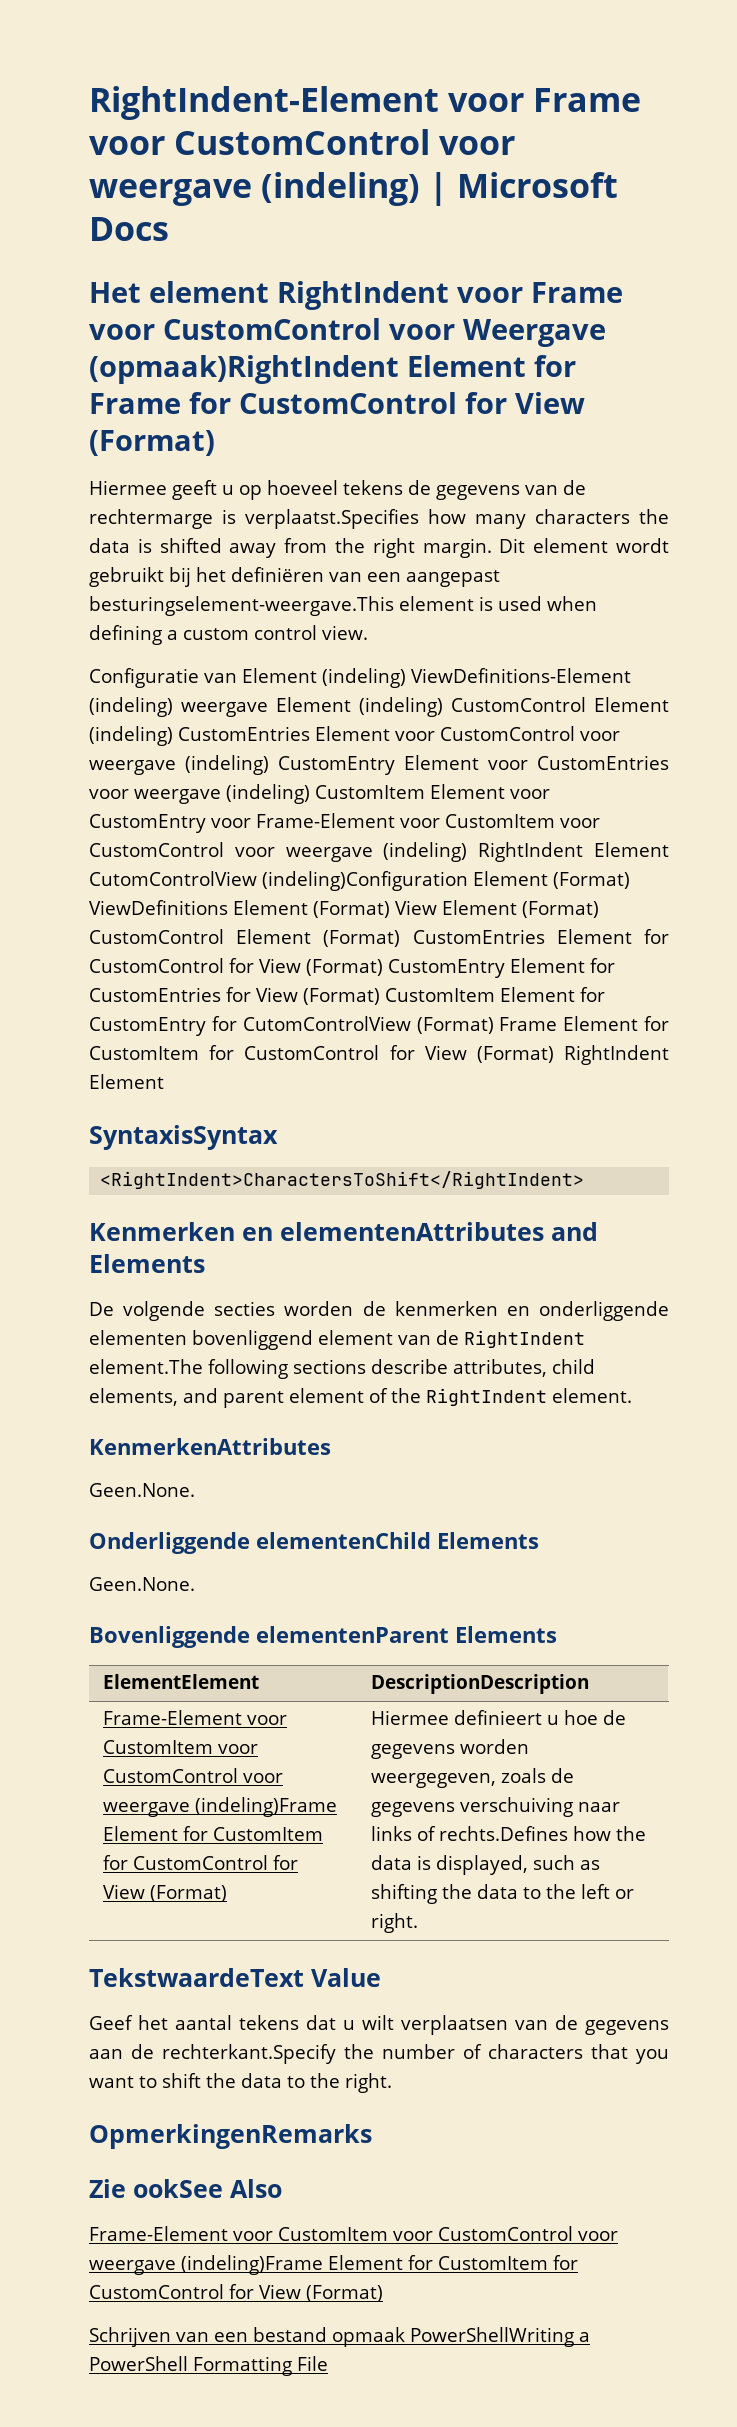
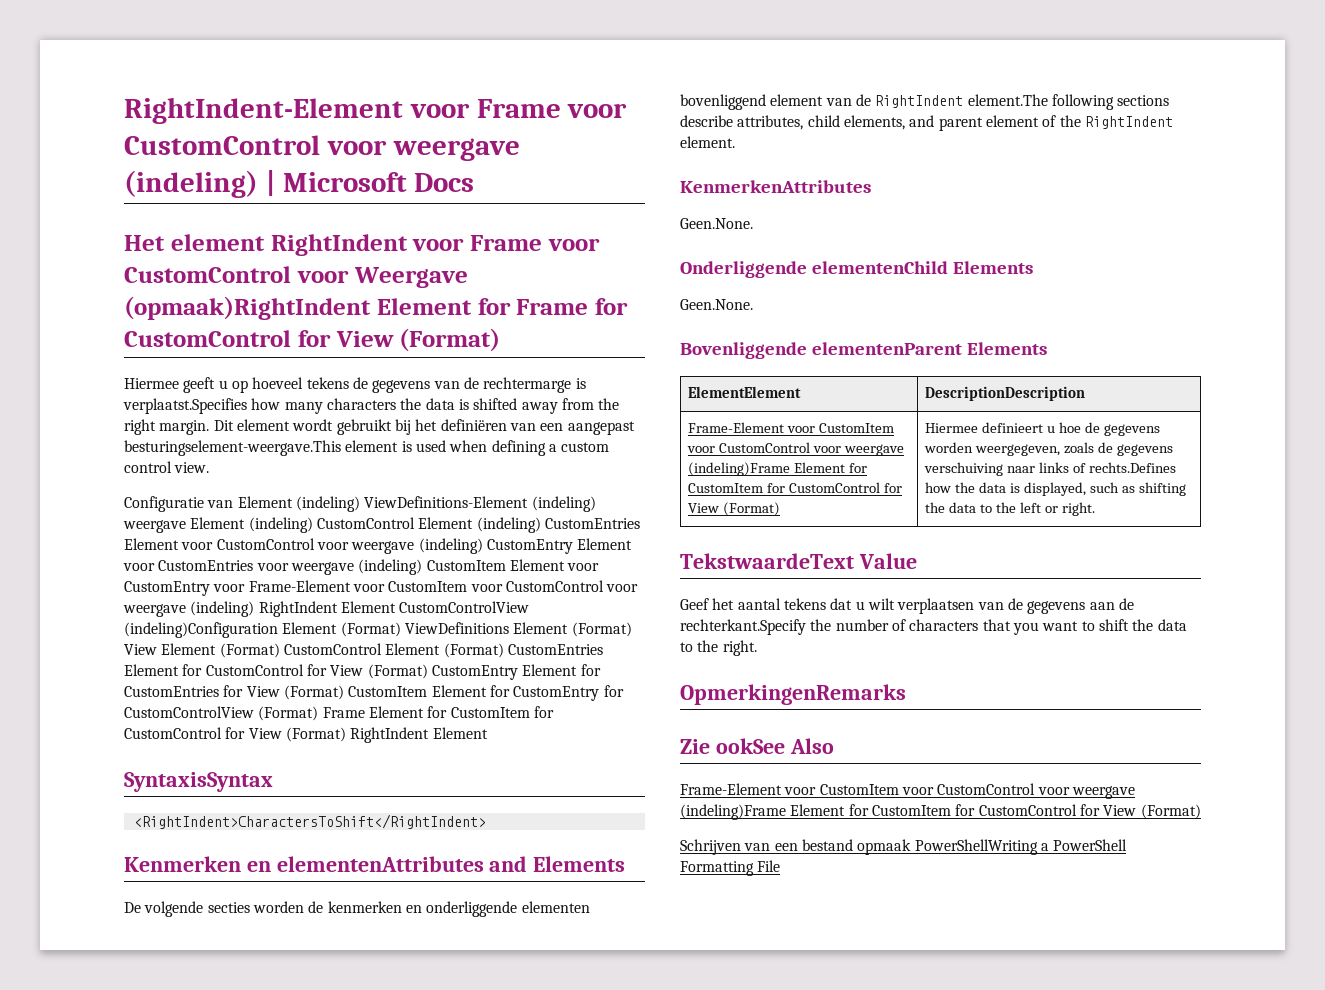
[89,871,257,886] CutomControlView -> [399,601,530,613] CustomControlView
[242,1016,411,1031] CutomControlView -> [124,706,254,718] CustomControlView

